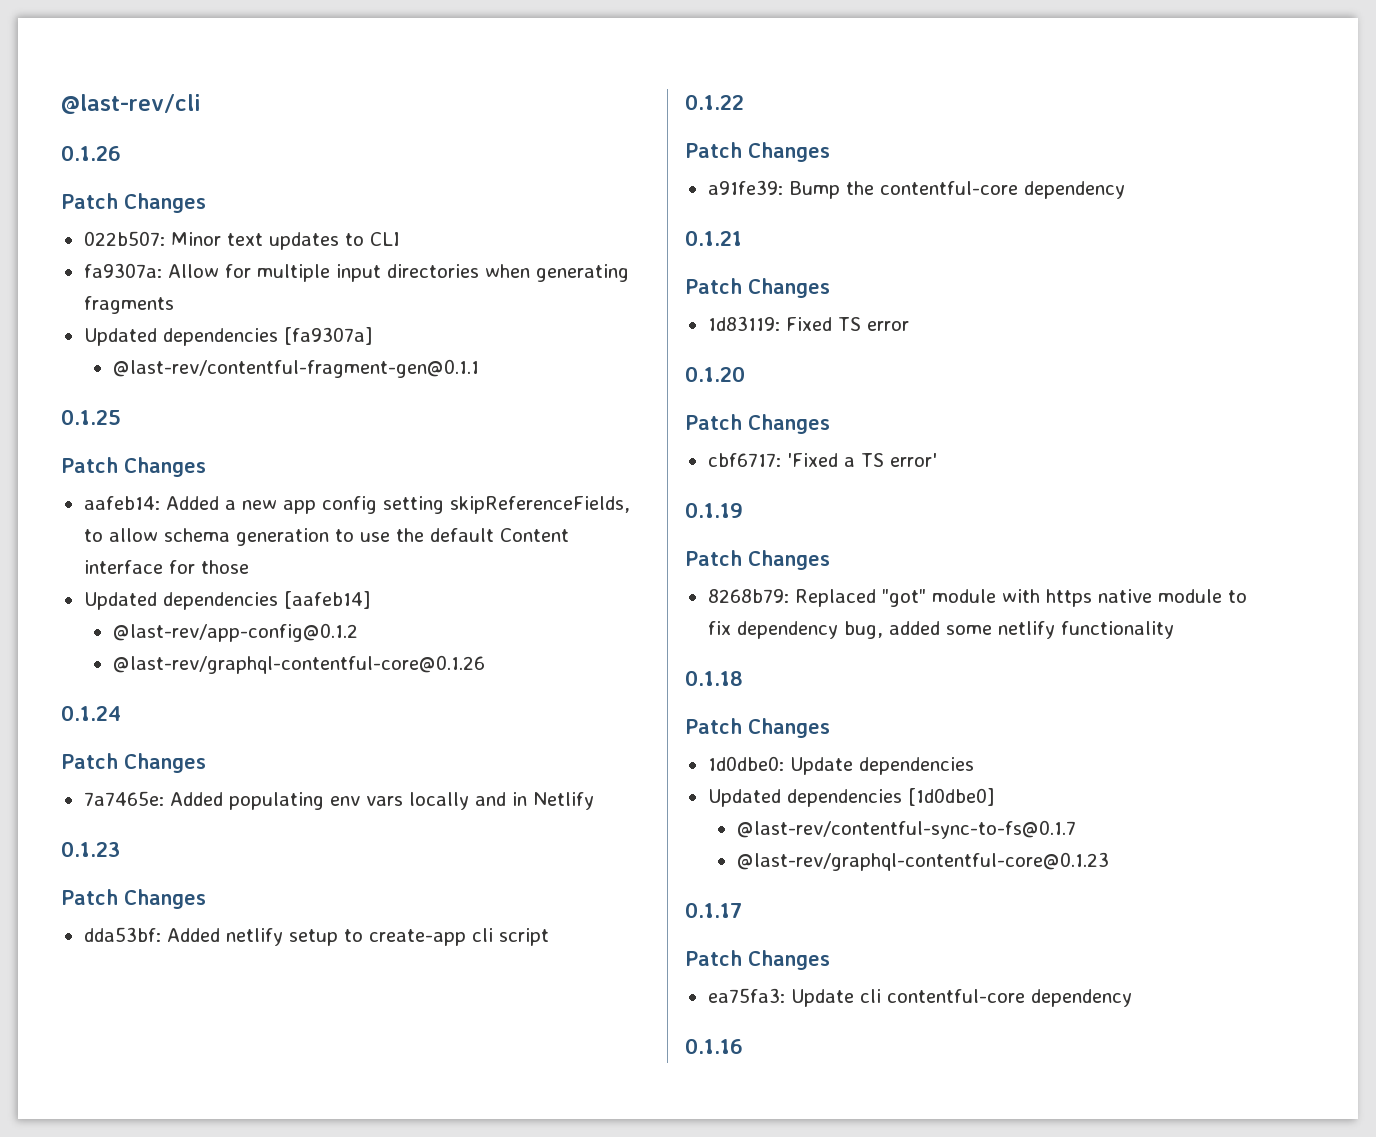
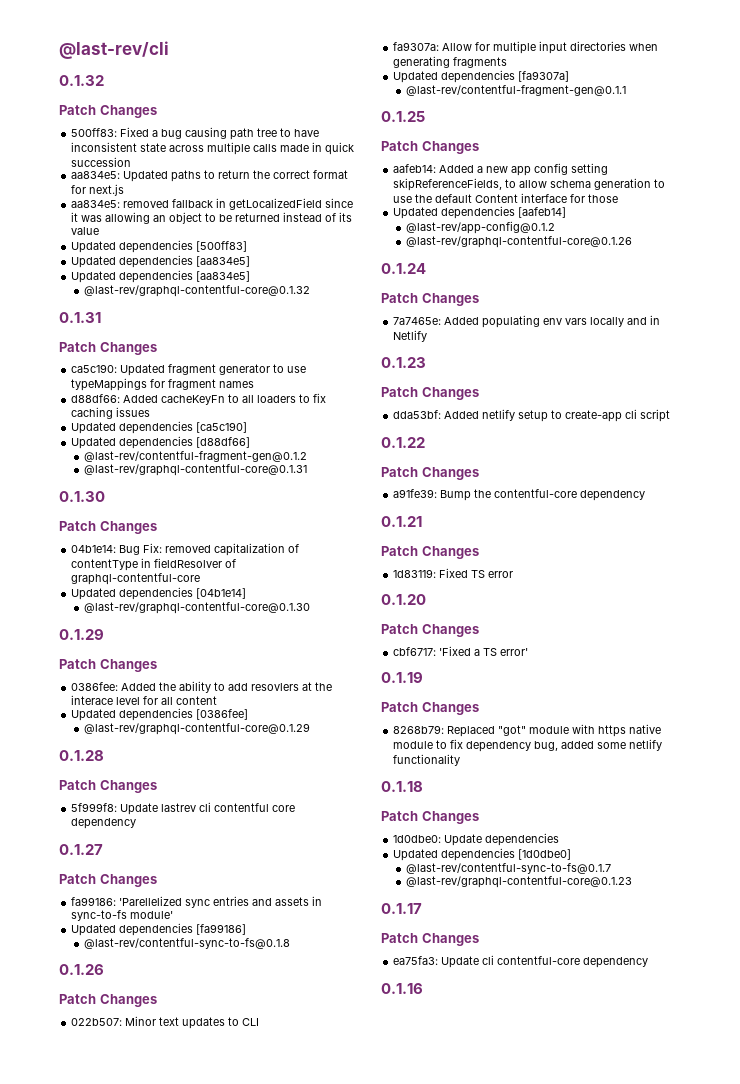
(201, 104) none -> [59,75,104,86] [59,105,157,118] [71,127,320,140] [71,142,355,155] [71,157,132,167] [71,170,349,182] [71,184,125,196] [71,198,354,210] [71,212,353,224] [71,227,100,235] [71,240,248,253] [71,255,251,268] [71,270,251,283] [84,285,311,297] [59,312,101,323] [59,342,157,355] [71,364,307,376] [71,378,255,391] [71,393,327,405] [71,407,151,419] [71,421,248,434] [71,436,251,449] [84,451,308,462] [84,464,308,476] [59,491,105,502] [59,521,157,534] [71,543,300,556] [71,558,237,571] [71,573,201,585] [71,587,247,600] [84,602,311,614] [59,629,104,640] [59,659,157,672] [71,681,333,693] [71,695,218,705] [71,708,249,721] [84,723,311,735] [59,750,104,761] [59,780,157,793] [71,802,296,815] [71,818,137,829] [59,844,103,855] [59,874,157,887] [71,896,323,908] [71,910,174,921] [71,923,247,936] [84,938,291,949] // 0.1.32 // Patch Changes // 500ff83: Fixed a bug causing path tree to have inconsistent state across multiple calls made in quick succession // aa834e5: Updated paths to return the correct format for next.js // aa834e5: removed fallback in getLocalizedField since it was allowing an object to be returned instead of its value // Updated dependencies [500ff83] // Updated dependencies [aa834e5] // Updated dependencies [aa834e5] // @last-rev/graphql-contentful-core@0.1.32 // 0.1.31 // Patch Changes // ca5c190: Updated fragment generator to use typeMappings for fragment names // d88df66: Added cacheKeyFn to all loaders to fix caching issues // Updated dependencies [ca5c190] // Updated dependencies [d88df66] // @last-rev/contentful-fragment-gen@0.1.2 // @last-rev/graphql-contentful-core@0.1.31 // 0.1.30 // Patch Changes // 04b1e14: Bug Fix: removed capitalization of contentType in fieldResolver of graphql-contentful-core // Updated dependencies [04b1e14] // @last-rev/graphql-contentful-core@0.1.30 // 0.1.29 // Patch Changes // 0386fee: Added the ability to add resovlers at the interace level for all content // Updated dependencies [0386fee] // @last-rev/graphql-contentful-core@0.1.29 // 0.1.28 // Patch Changes // 5f999f8: Update lastrev cli contentful core dependency // 0.1.27 // Patch Changes // fa99186: 'Parellelized sync entries and assets in sync-to-fs module' // Updated dependencies [fa99186] // @last-rev/contentful-sync-to-fs@0.1.8

